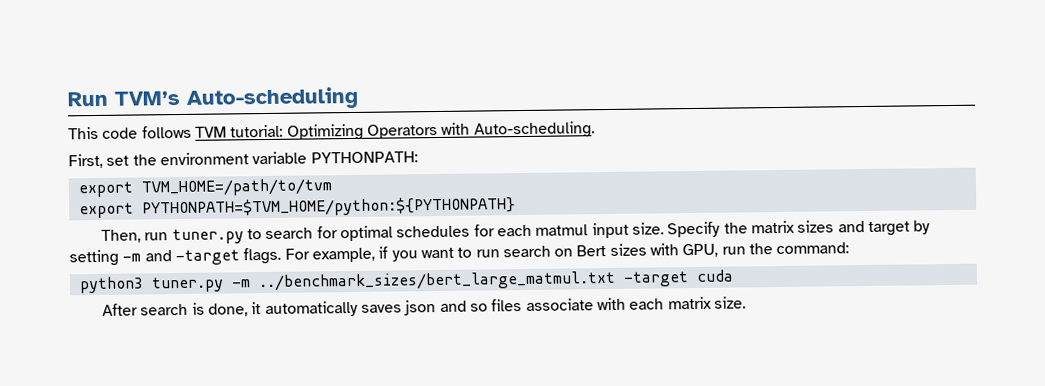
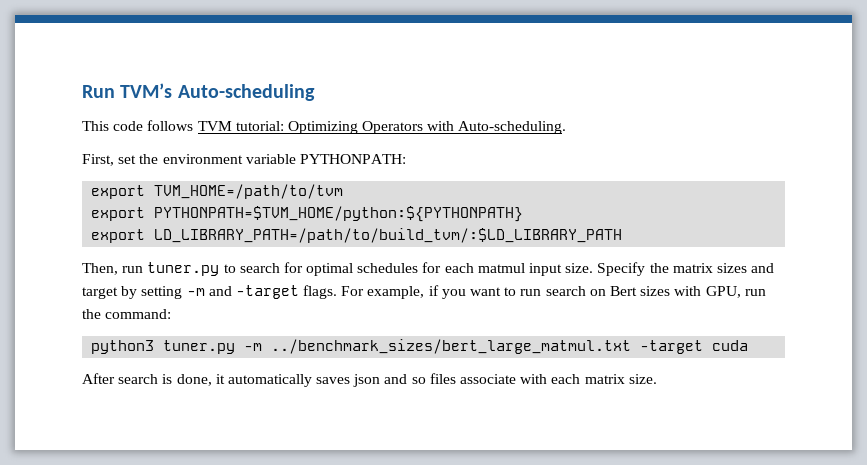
(516, 207) none -> [91,228,623,243] // export LD_LIBRARY_PATH=/path/to/build_tvm/:$LD_LIBRARY_PATH

